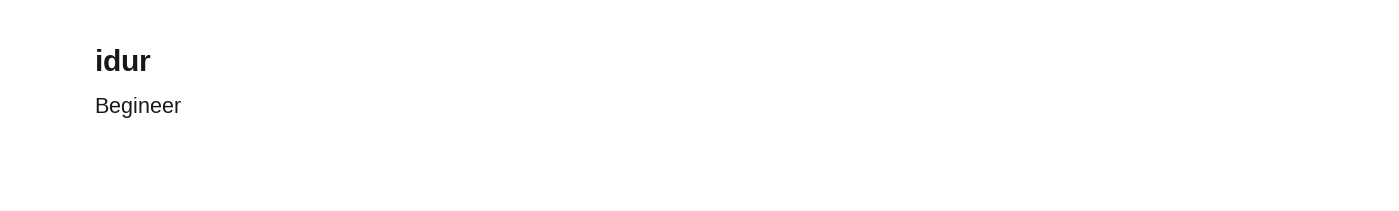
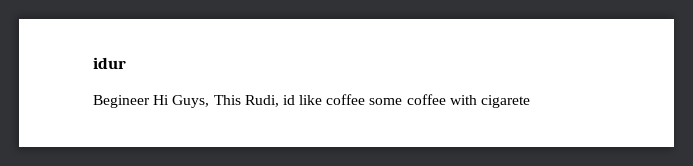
(181, 107) none -> [153,94,531,108] Hi Guys, This Rudi, id like coffee some coffee with cigarete

